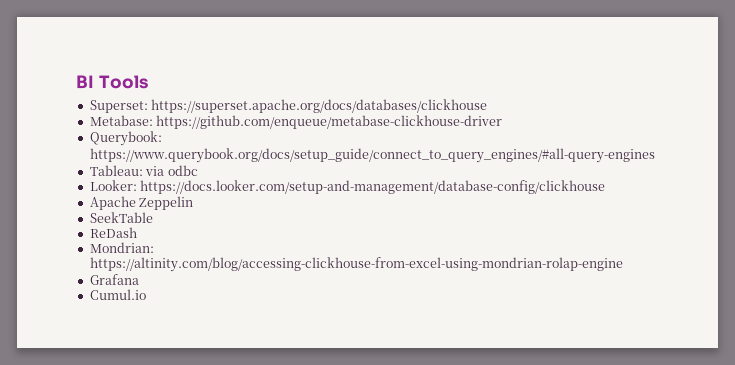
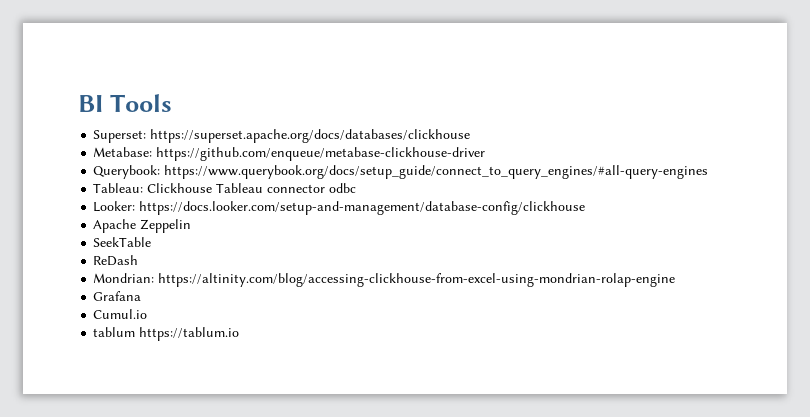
[145,166,165,176] via -> [147,183,326,193] Clickhouse Tableau connector
(146, 294) none -> [93,327,240,341] // tablum https://tablum.io

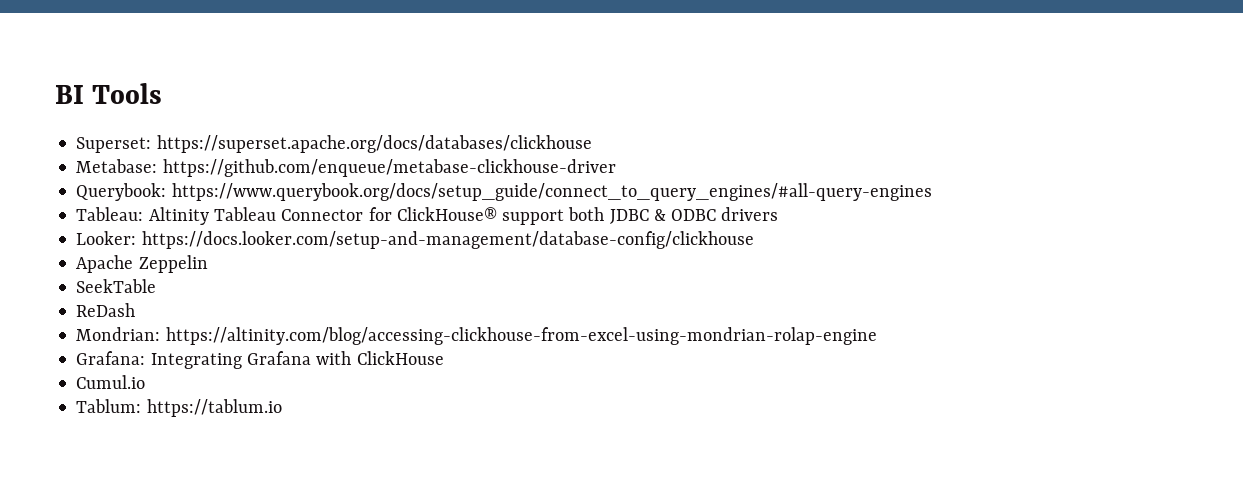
[147,183,357,193] Clickhouse Tableau connector odbc -> [148,207,779,225] Altinity Tableau Connector for ClickHouse® support both JDBC & ODBC drivers
(676, 280) none -> [76,351,242,369] Grafana: Integrating
(142, 296) none -> [316,351,444,365] with ClickHouse
[93,327,136,337] tablum -> [76,399,142,413] Tablum:

